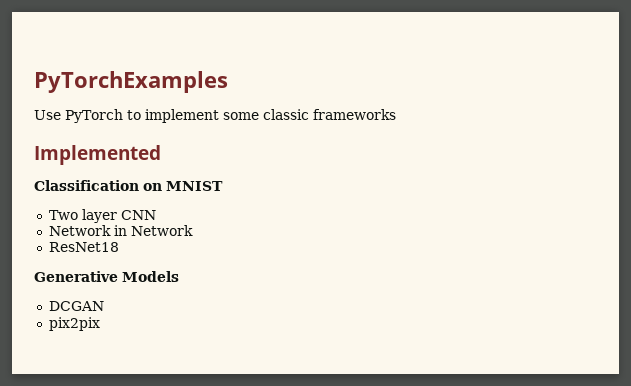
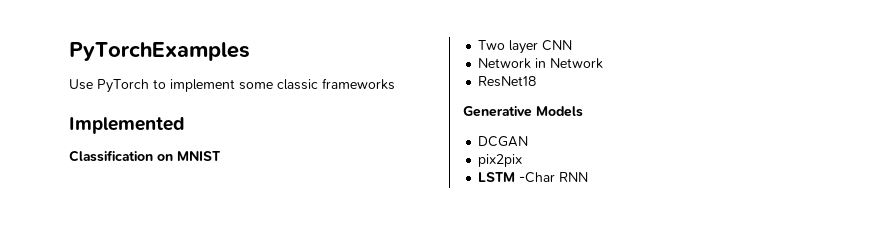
(100, 324) none -> [478,172,589,183] // LSTM -Char RNN

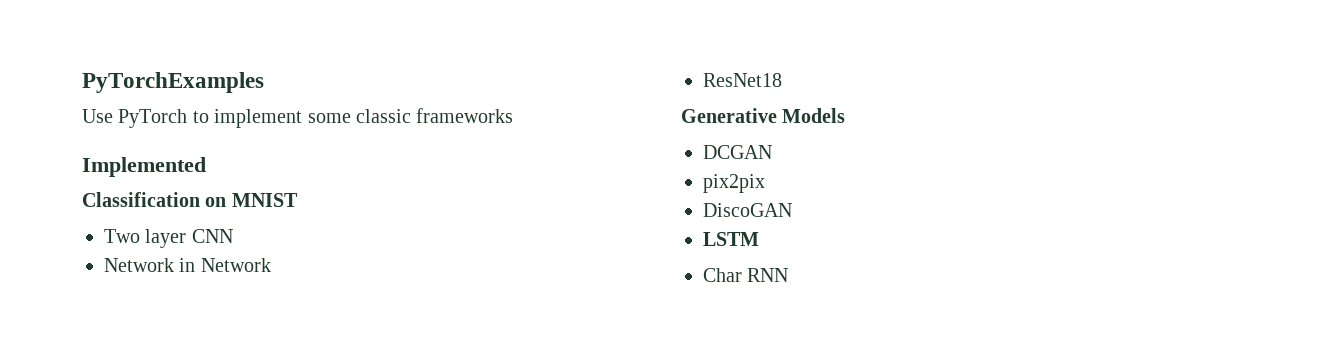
(523, 160) none -> [703,203,792,217] // DiscoGAN
[519,172,556,183] -Char -> [703,268,742,282] // Char

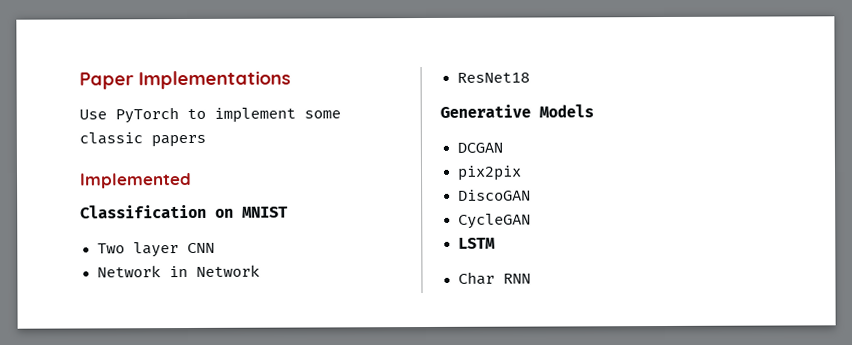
[82,72,264,93] PyTorchExamples -> [79,70,291,90] Paper Implementations
[416,108,514,123] frameworks -> [151,134,206,148] papers
(792, 210) none -> [457,213,531,229] // CycleGAN

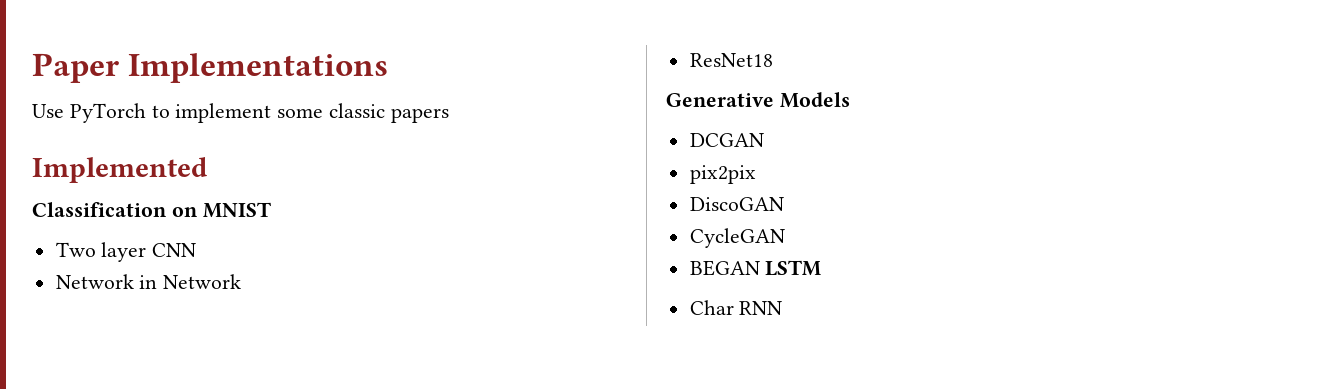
(531, 221) none -> [689,260,760,276] BEGAN

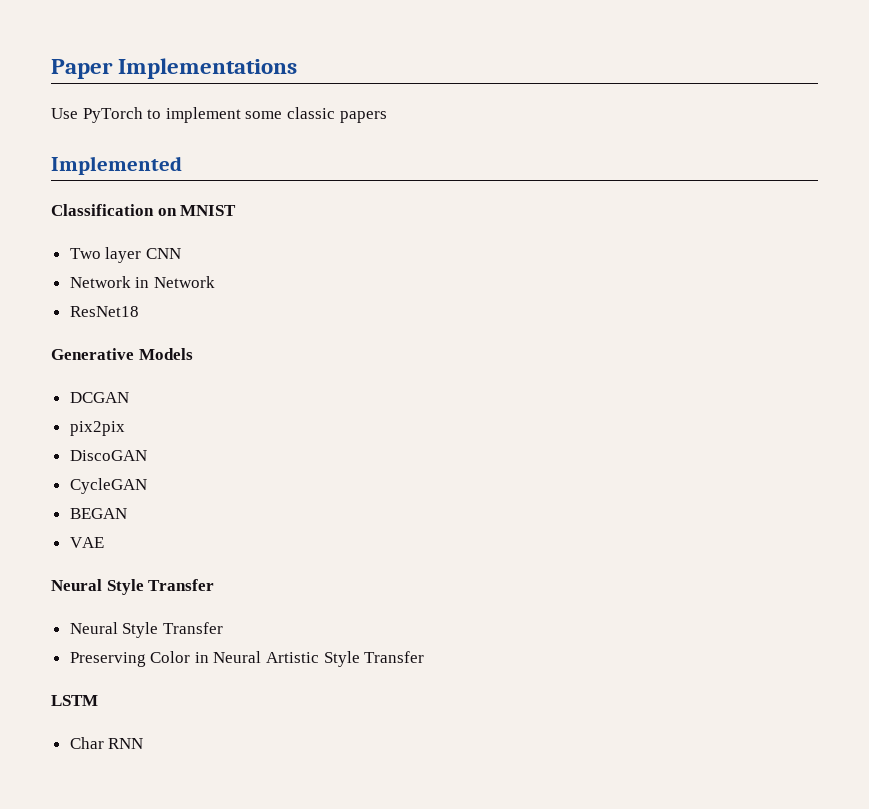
(760, 268) none -> [69,537,104,548] [51,579,215,595] [69,622,223,638] [69,651,425,667] // VAE // Neural Style Transfer // Neural Style Transfer // Preserving Color in Neural Artistic Style Transfer //

